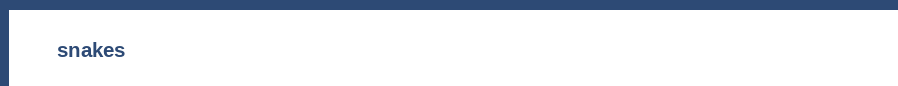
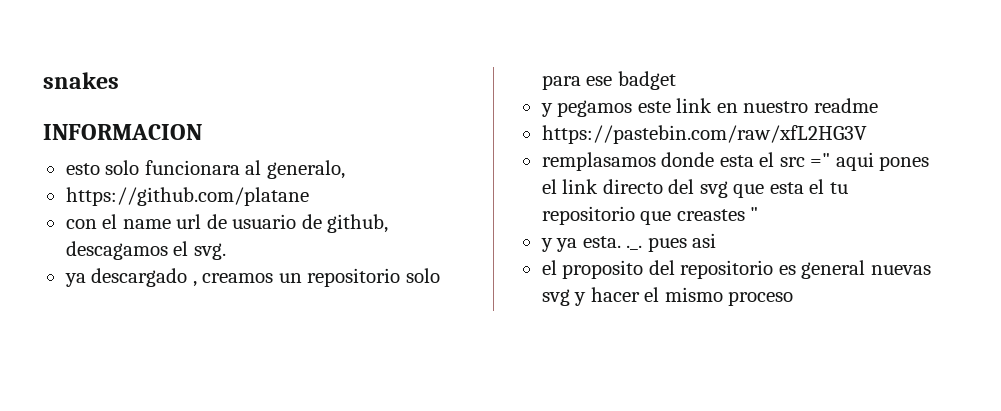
(125, 49) none -> [43,124,202,140] [65,160,345,179] [65,187,309,206] [65,214,389,233] [65,241,226,260] [64,268,440,287] [541,71,676,90] [540,98,878,117] [541,125,867,144] [541,152,930,171] [541,179,848,198] [541,206,759,225] [540,233,717,252] [541,260,931,279] [541,287,794,306] // INFORMACION // esto solo funcionara al generalo, // https://github.com/platane // con el name url de usuario de github, descagamos el svg. // ya descargado , creamos un repositorio solo para ese badget // y pegamos este link en nuestro readme // https://pastebin.com/raw/xfL2HG3V // remplasamos donde esta el src =" aqui pones el link directo del svg que esta el tu repositorio que creastes " // y ya esta. ._. pues asi // el proposito del repositorio es general nuevas svg y hacer el mismo proceso

